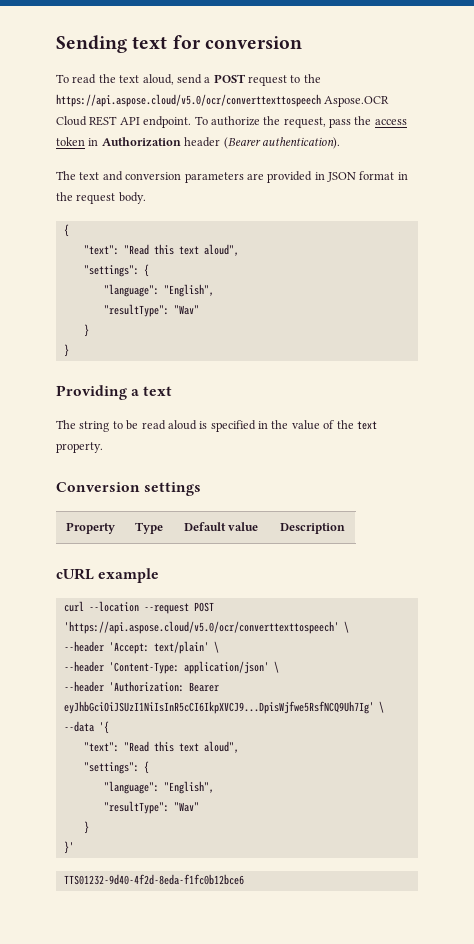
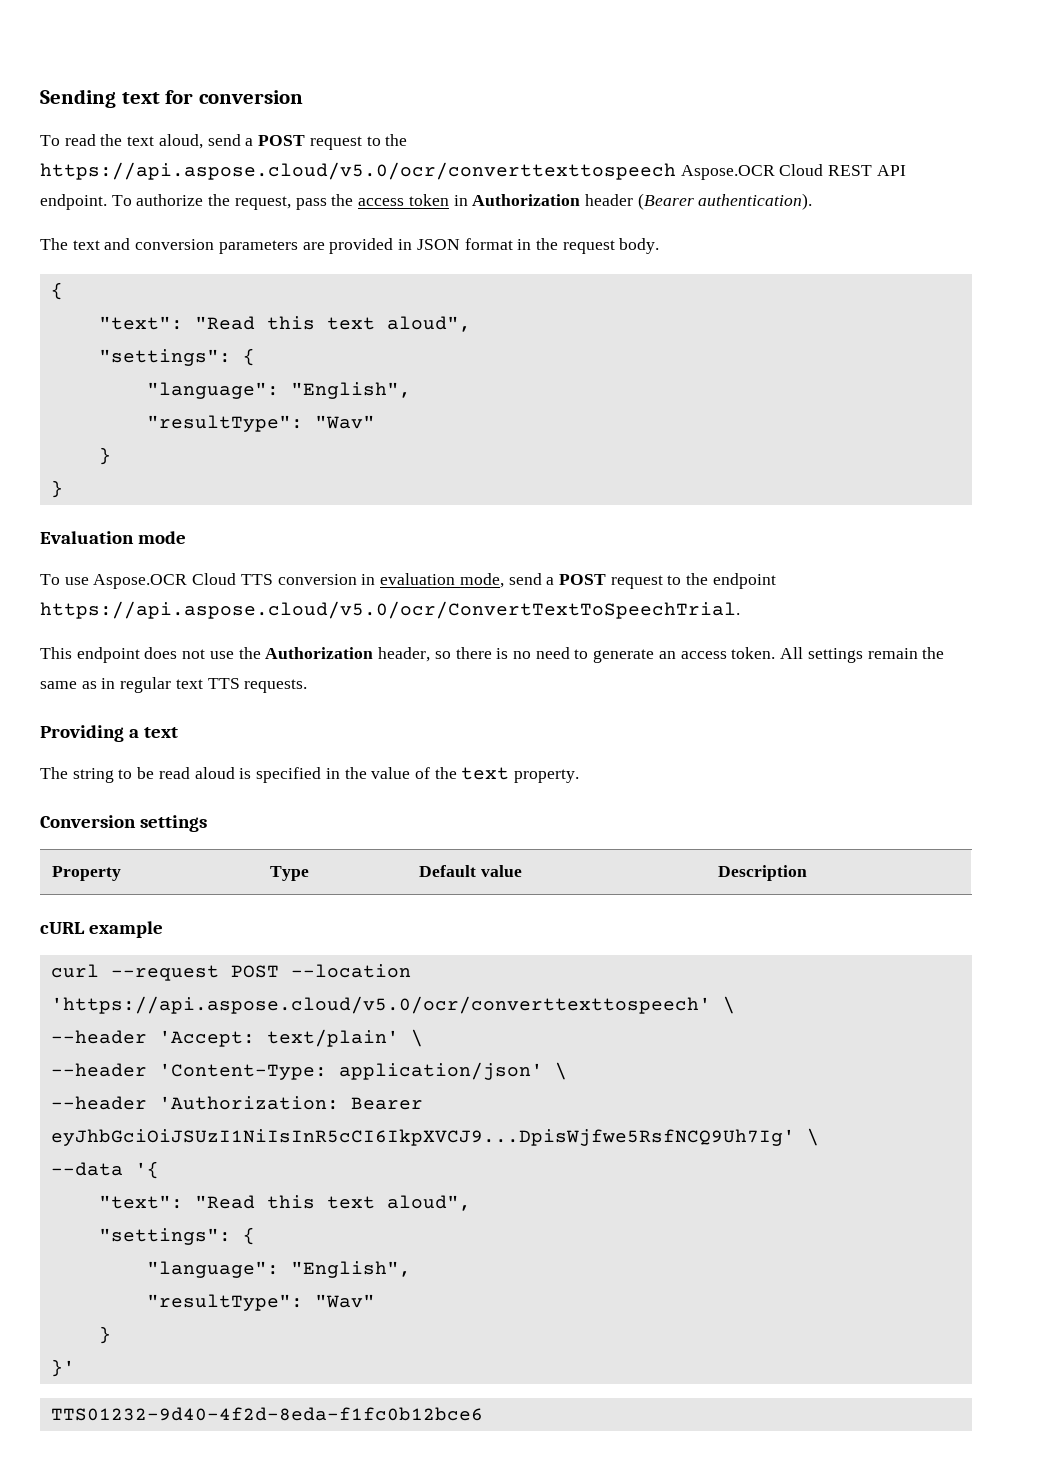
(69, 350) none -> [40,531,186,544] [40,573,776,589] [40,601,740,619] [40,647,945,663] [40,677,308,693] // Evaluation mode // To use Aspose.OCR Cloud TTS conversion in evaluation mode, send a POST request to the endpoint https://api.aspose.cloud/v5.0/ocr/ConvertTextToSpeechTrial. // This endpoint does not use the Authorization header, so there is no need to generate an access token. All settings remain the same as in regular text TTS requests.
[88,601,139,612] --location -> (99, 971) none
(214, 607) none -> [290,964,411,978] --location

